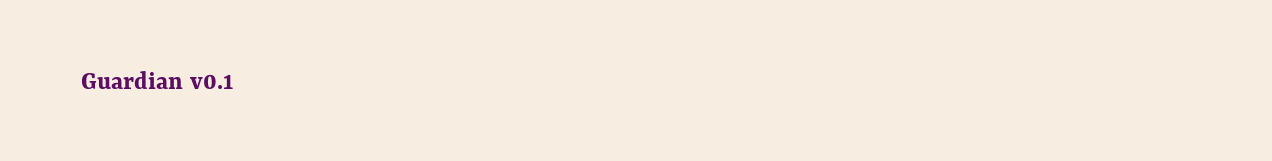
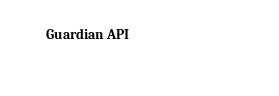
[190,74,235,89] v0.1 -> [105,29,129,39] API

